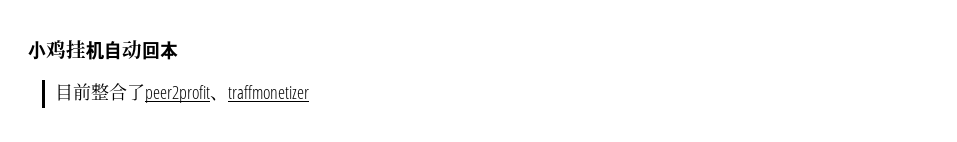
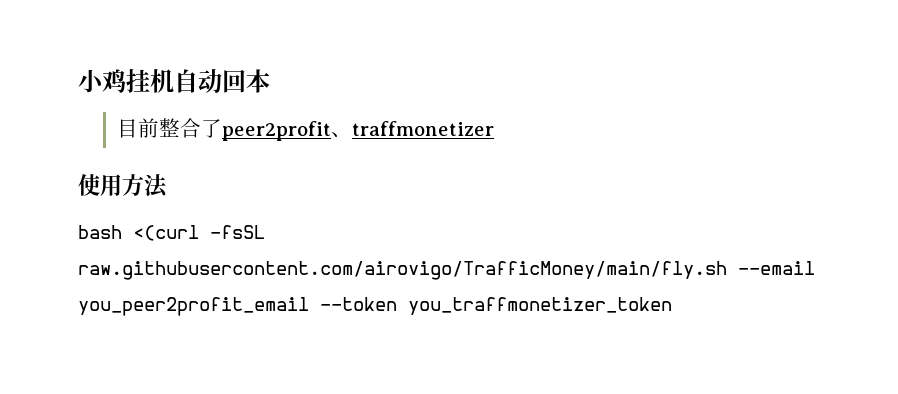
(309, 92) none -> [78,174,168,198] [78,225,265,241] [78,261,815,280] [78,297,672,316] // 使用方法 // bash <(curl -fsSL raw.githubusercontent.com/airovigo/TrafficMoney/main/fly.sh --email you_peer2profit_email --token you_traffmonetizer_token

